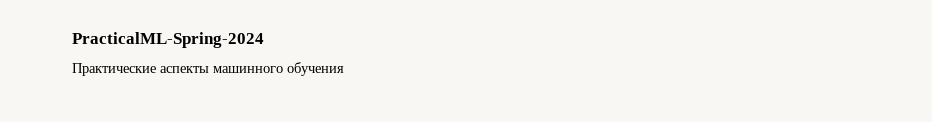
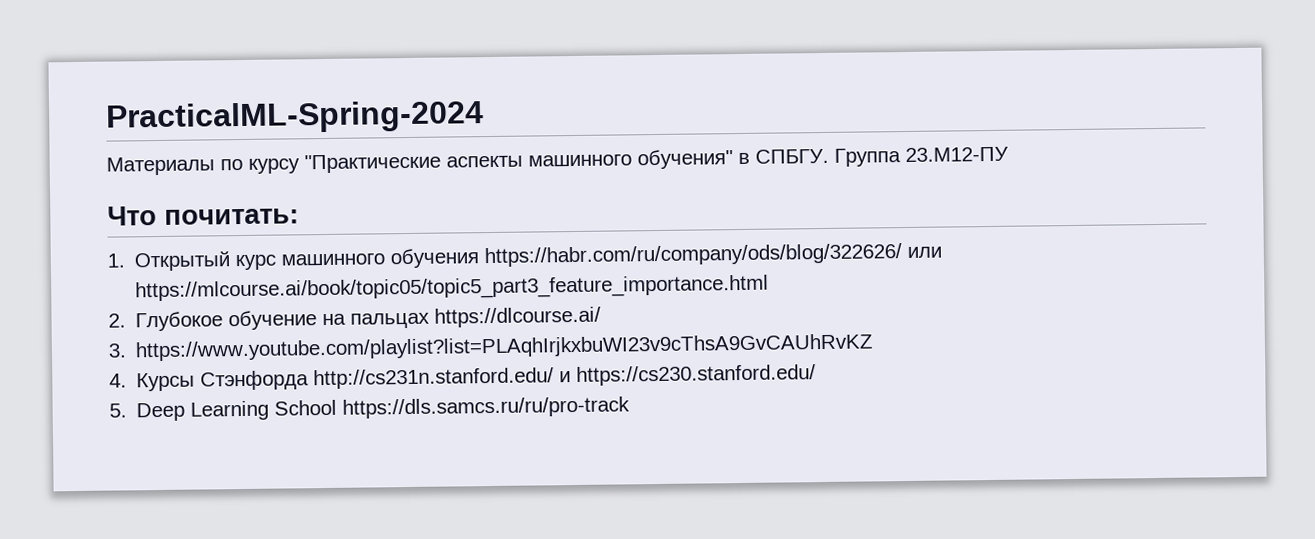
[72,62,344,76] Практические аспекты машинного обучения -> [106,146,1009,176] [107,206,299,226] [107,243,943,272] [135,274,770,303] [108,306,602,332] [108,333,875,362] [109,364,817,392] [109,396,631,422] Материалы по курсу "Практические аспекты машинного обучения" в СПБГУ. Группа 23.М12-ПУ // Что почитать: // 1. Открытый курс машинного обучения https://habr.com/ru/company/ods/blog/322626/ или https://mlcourse.ai/book/topic05/topic5_part3_feature_importance.html // 2. Глубокое обучение на пальцах https://dlcourse.ai/ // 3. https://www.youtube.com/playlist?list=PLAqhIrjkxbuWI23v9cThsA9GvCAUhRvKZ // 4. Курсы Стэнфорда http://cs231n.stanford.edu/ и https://cs230.stanford.edu/ // 5. Deep Learning School https://dls.samcs.ru/ru/pro-track

